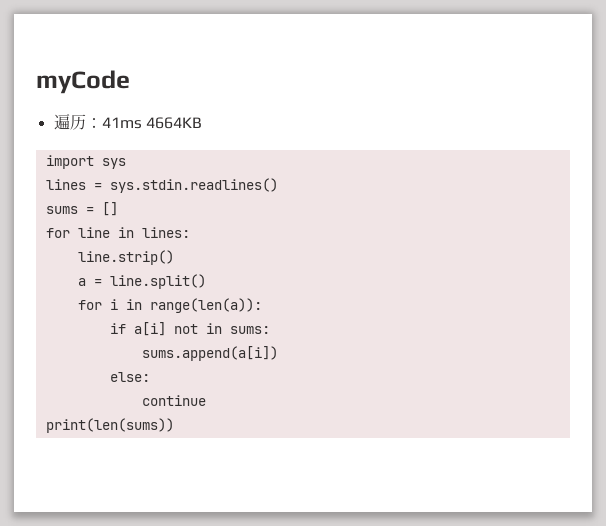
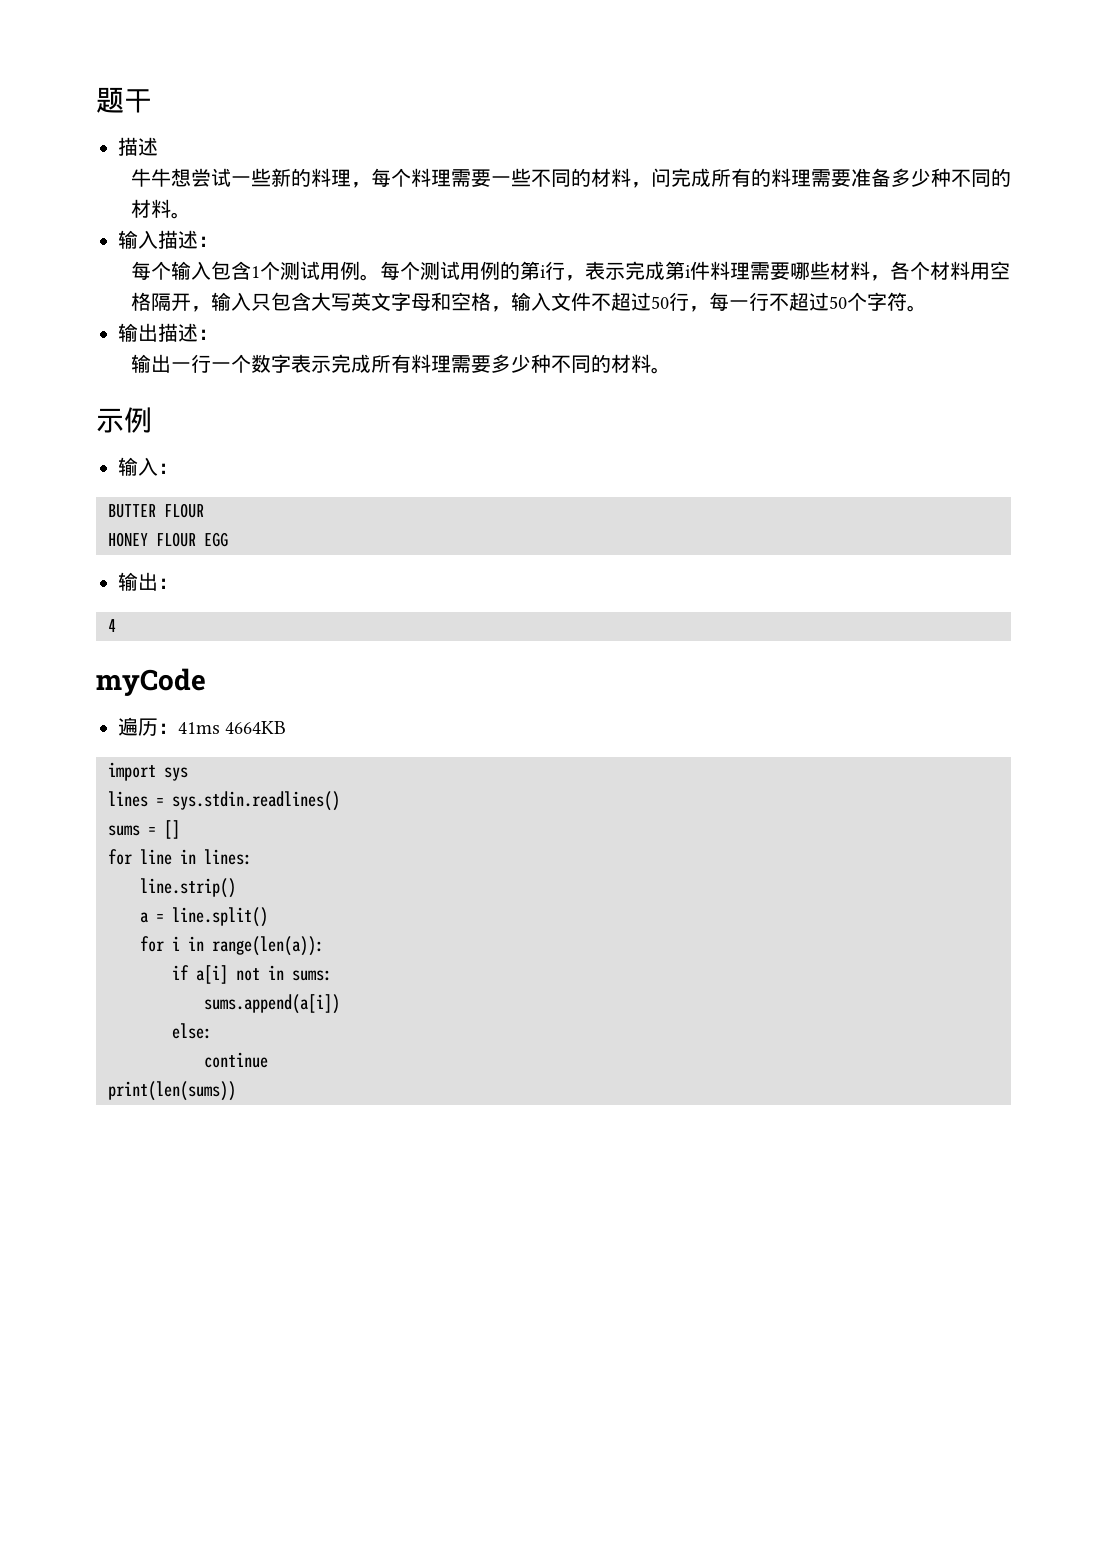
(36, 82) none -> [96,87,152,113] [118,137,158,156] [130,168,1011,188] [130,199,191,219] [118,230,218,249] [130,261,1010,281] [130,292,927,312] [118,323,218,342] [130,354,671,374] [96,407,152,433] [118,457,178,476] [108,503,204,518] [108,532,228,547] [118,572,178,591] [108,619,116,632] 题干 // 描述 // 牛牛想尝试一些新的料理，每个料理需要一些不同的材料，问完成所有的料理需要准备多少种不同的材料。 // 输入描述： // 每个输入包含1个测试用例。每个测试用例的第i行，表示完成第i件料理需要哪些材料，各个材料用空格隔开，输入只包含大写英文字母和空格，输入文件不超过50行，每一行不超过50个字符。 // 输出描述： // 输出一行一个数字表示完成所有料理需要多少种不同的材料。 // 示例 // 输入： // BUTTER FLOUR // HONEY FLOUR EGG // 输出： // 4 //

